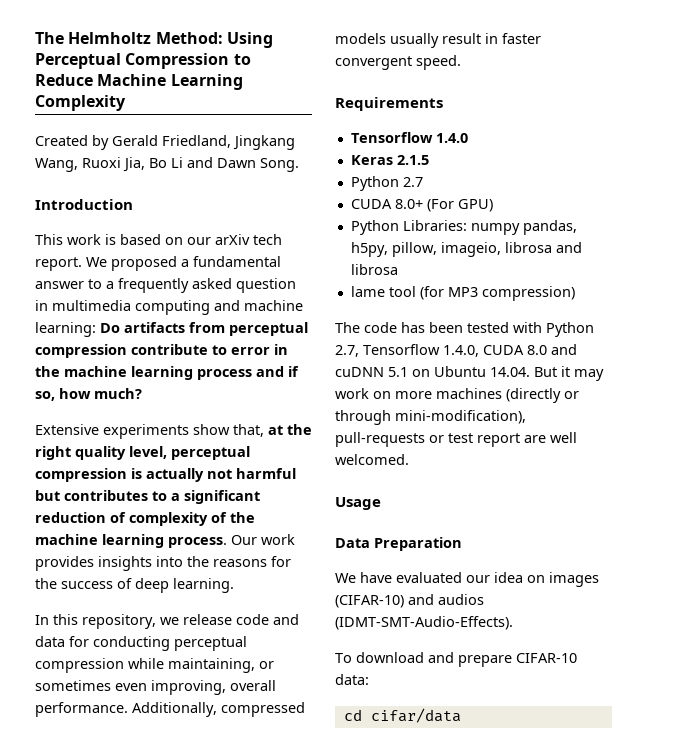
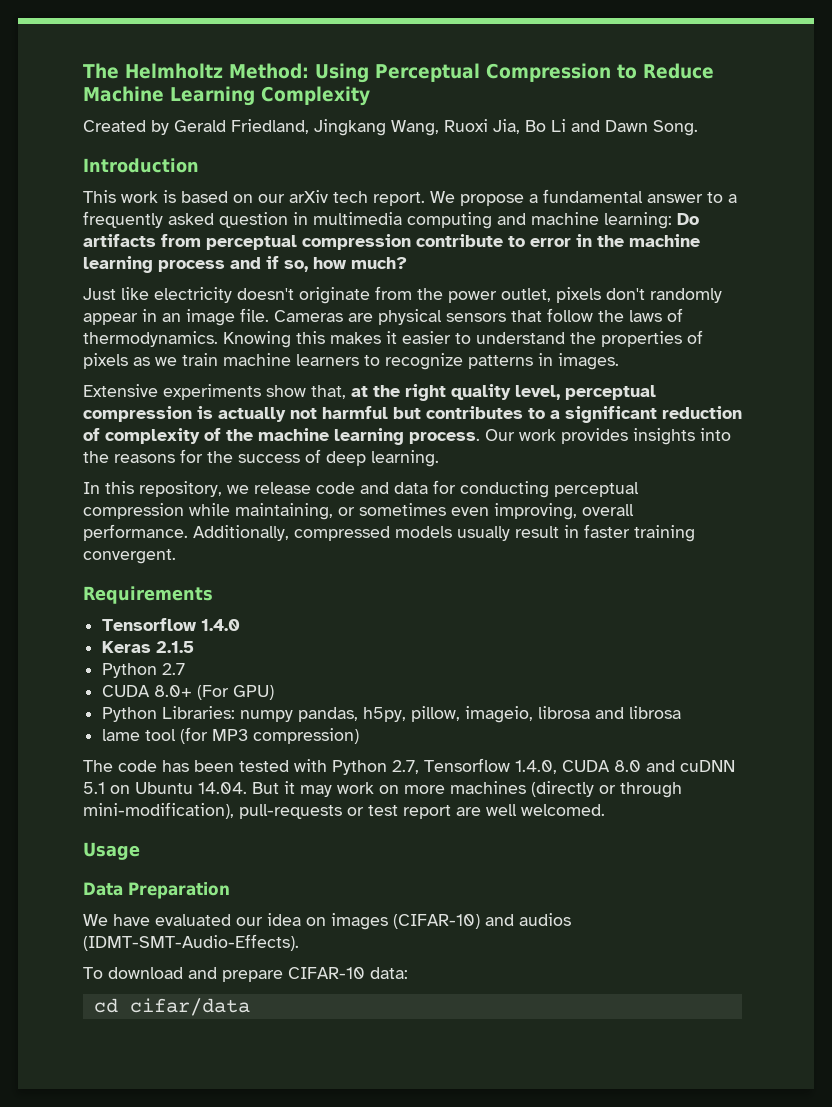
[111,256,177,271] proposed -> [460,194,524,206] propose
(142, 393) none -> [83,286,722,304] [83,308,683,326] [83,330,703,348] [83,353,619,370] // Just like electricity doesn't originate from the power outlet, pixels don't randomly appear in an image file. Cameras are physical sensors that follow the laws of thermodynamics. Knowing this makes it easier to understand the properties of pixels as we train machine learners to recognize patterns in images.
[335,55,461,70] convergent speed. -> [634,525,695,542] [83,549,176,564] training convergent.

